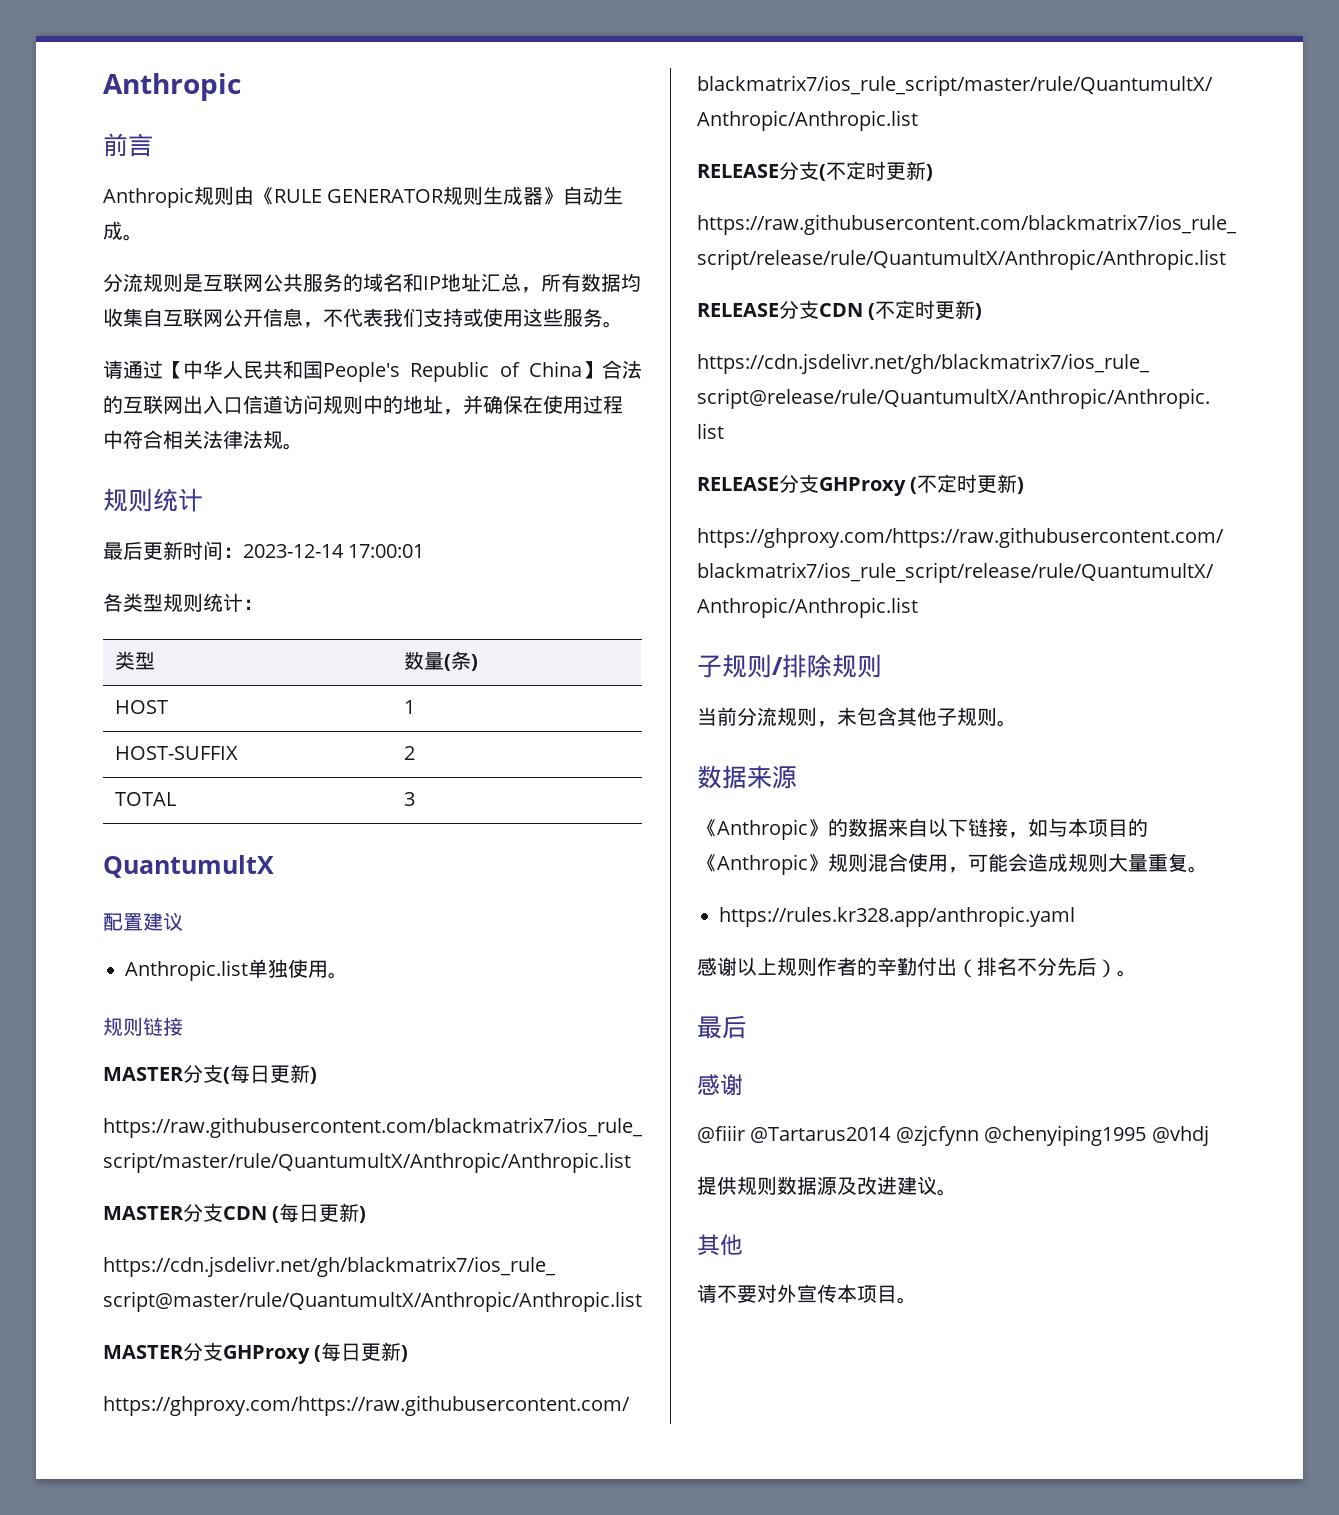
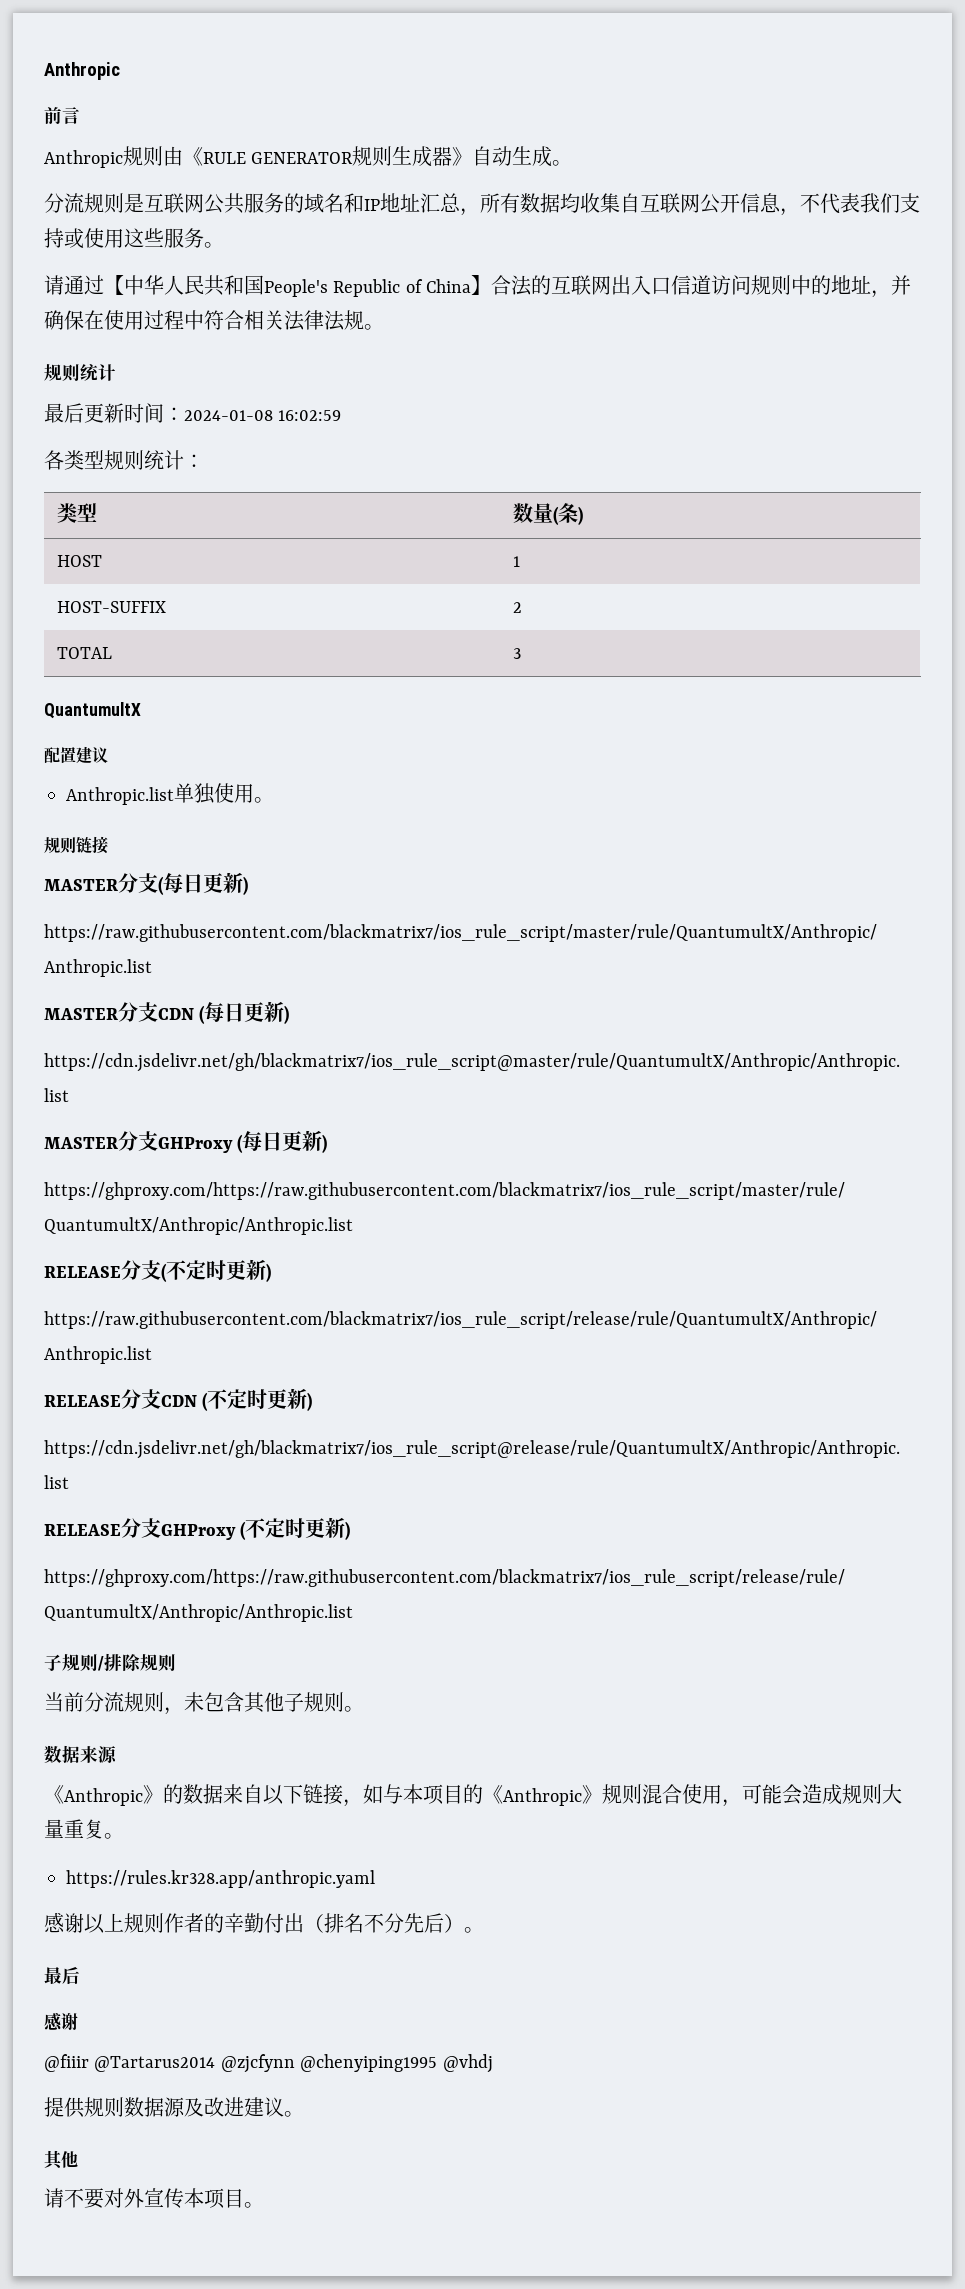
[243,544,425,558] 2023-12-14 17:00:01 -> [184,410,342,421] 2024-01-08 16:02:59

